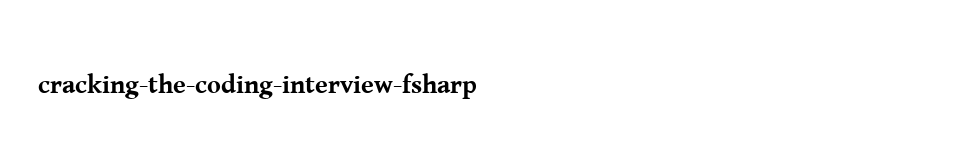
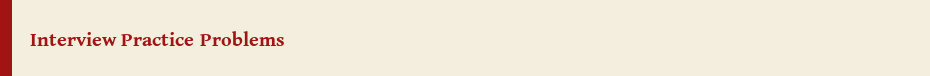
[38,73,477,99] cracking-the-coding-interview-fsharp -> [30,31,285,46] Interview Practice Problems

